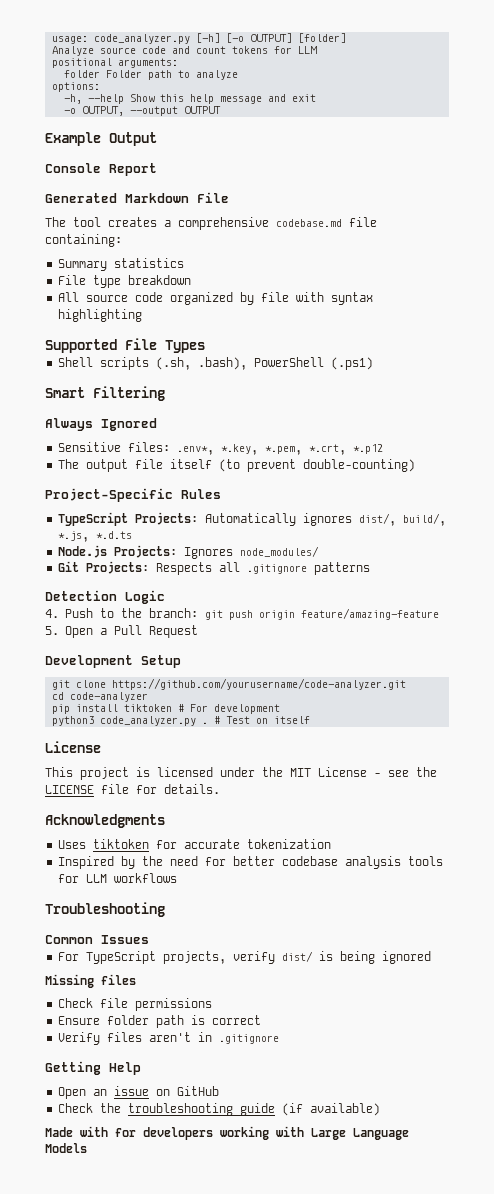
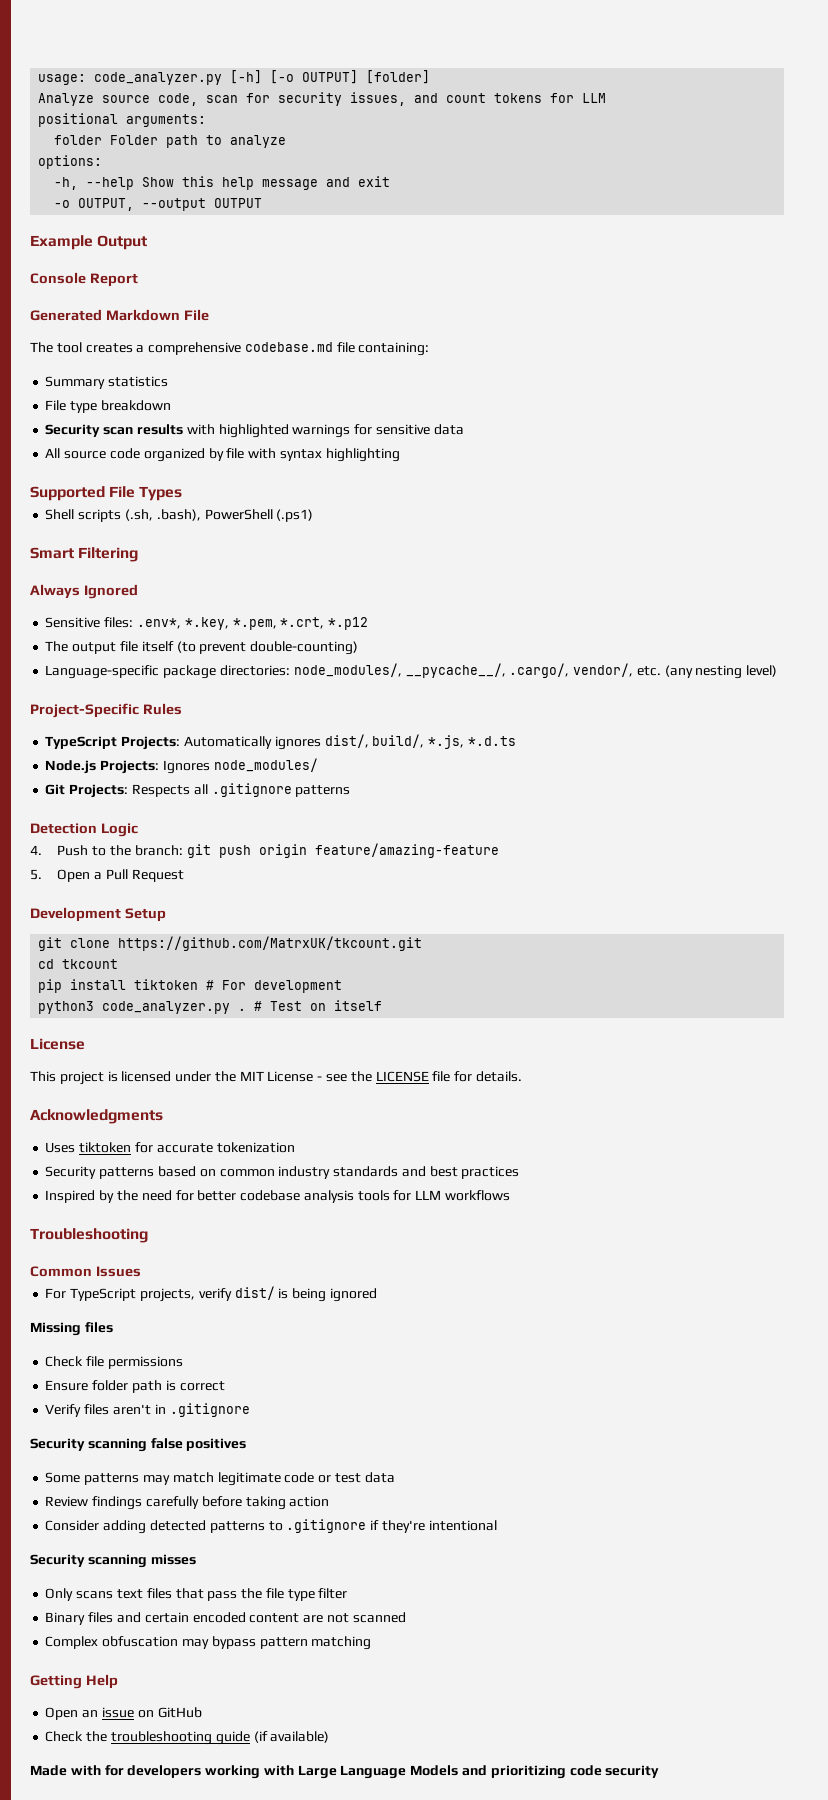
[142,46,167,54] code -> [158,92,407,106] code, scan for security issues,
(192, 280) none -> [45,424,464,438] // Security scan results with highlighted warnings for sensitive data
(416, 465) none -> [45,663,778,679] // Language-specific package directories: node_modules/, __pycache__/, .cargo/, vendor/, etc. (any nesting level)
[112,678,407,690] https://github.com/yourusername/code-analyzer.git -> [118,936,423,951] https://github.com/MatrxUK/tkcount.git
[70,692,149,702] code-analyzer -> [62,959,119,969] tkcount
(332, 844) none -> [45,1166,520,1179] // Security patterns based on common industry standards and best practices
(280, 1039) none -> [30,1438,247,1452] [45,1472,395,1486] [45,1496,330,1510] [45,1519,497,1534] [30,1554,196,1568] [45,1588,348,1601] [45,1612,406,1625] [45,1636,372,1650] // Security scanning false positives // Some patterns may match legitimate code or test data // Review findings carefully before taking action // Consider adding detected patterns to .gitignore if they're intentional // Security scanning misses // Only scans text files that pass the file type filter // Binary files and certain encoded content are not scanned // Complex obfuscation may bypass pattern matching
(87, 1148) none -> [462,1765,660,1779] and prioritizing code security

